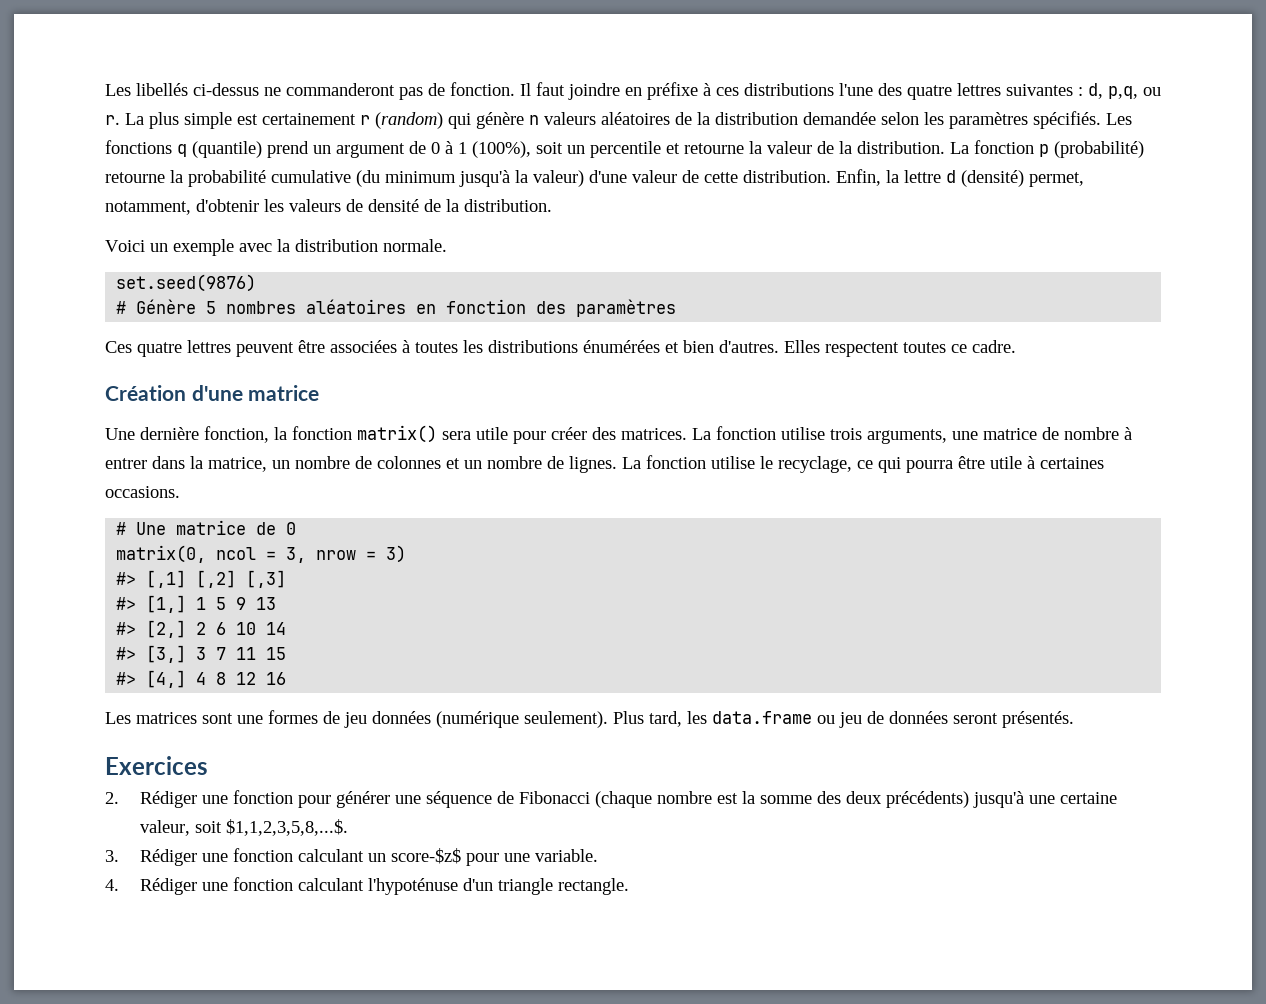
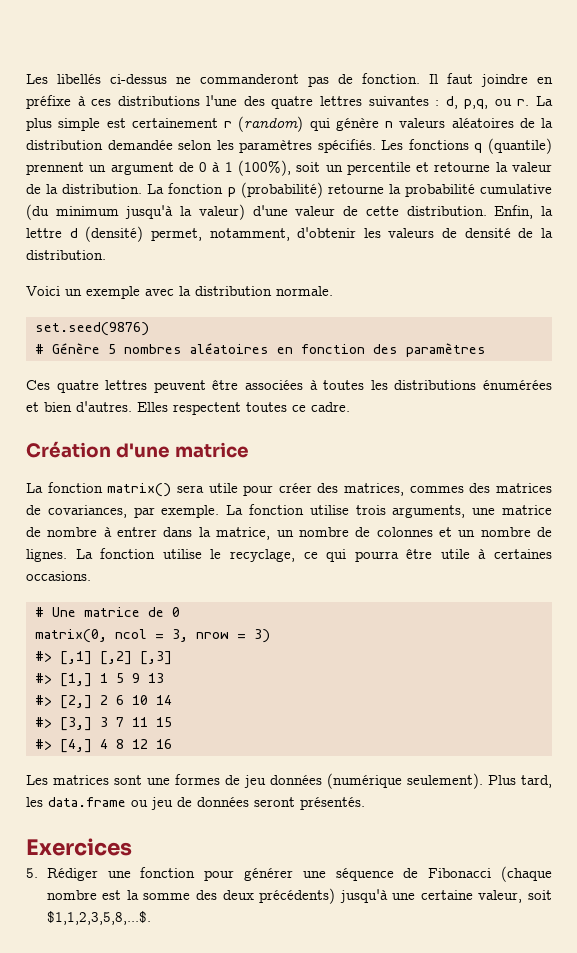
[267,141,309,158] prend -> [26,162,84,175] prennent
[105,426,287,443] Une dernière fonction, la -> [26,483,43,493] La
[621,428,687,440] matrices. -> [344,483,552,496] [26,505,220,518] matrices, commes des matrices de covariances, par exemple.
[105,792,119,804] 2. -> [26,868,38,878] 5.
[105,848,598,866] [105,877,629,895] // 3. Rédiger une fonction calculant un score-$z$ pour une variable. // 4. Rédiger une fonction calculant l'hypoténuse d'un triangle rectangle. -> (151, 918) none

